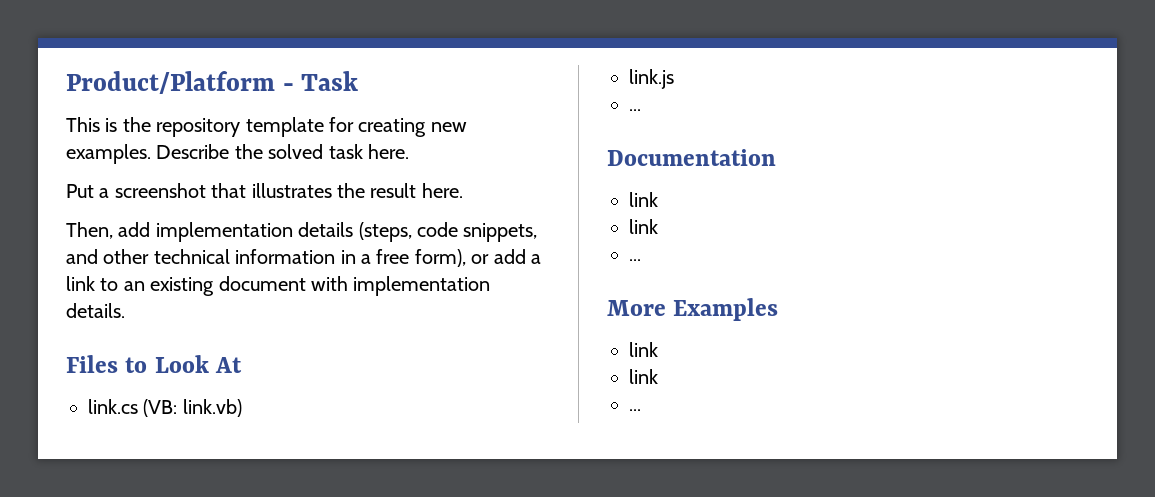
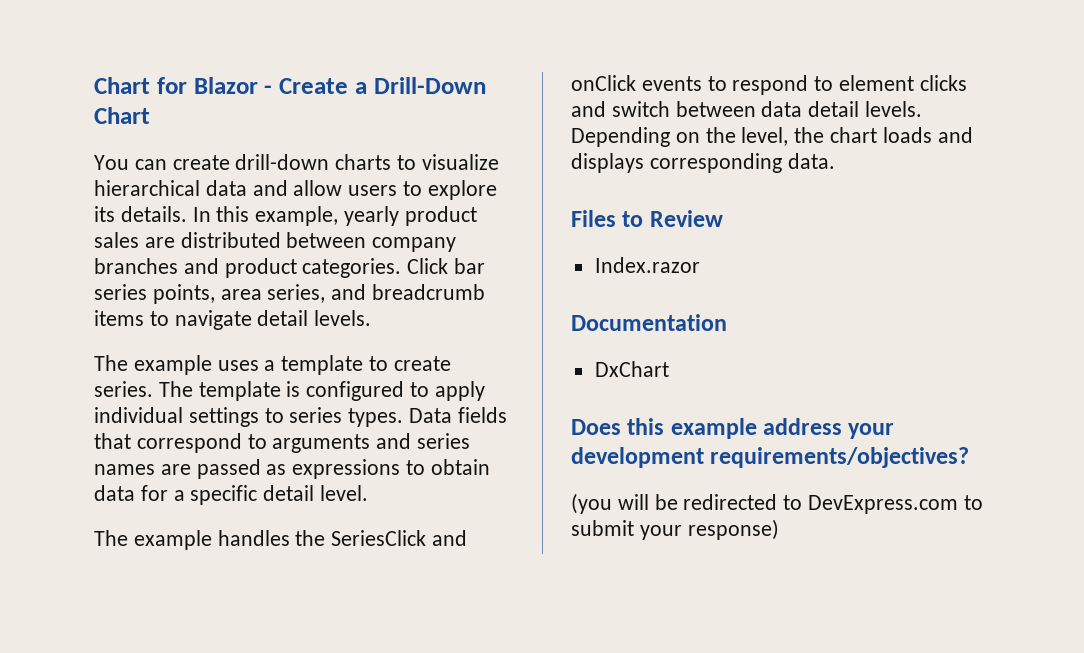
[66,71,359,94] [66,117,467,137] [66,144,409,164] [66,183,463,198] [66,222,538,242] [66,249,541,267] [66,276,491,296] [66,303,125,318] [66,355,242,373] [88,399,242,417] [629,69,674,89] [629,109,641,111] [607,149,776,166] [629,192,658,207] [629,219,658,234] [629,259,641,261] [607,298,779,321] [629,342,658,357] [629,369,658,384] [629,409,641,411] Product/Platform - Task // This is the repository template for creating new examples. Describe the solved task here. // Put a screenshot that illustrates the result here. // Then, add implementation details (steps, code snippets, and other technical information in a free form), or add a link to an existing document with implementation details. // Files to Look At // link.cs (VB: link.vb) // link.js // ... // Documentation // link // link // ... // More Examples // link // link // ... -> [94,77,486,94] [94,107,150,124] [94,154,499,170] [94,180,497,200] [94,206,477,226] [94,232,457,252] [94,258,486,278] [94,284,486,304] [94,310,372,330] [94,355,451,375] [94,381,485,401] [94,407,507,427] [94,433,471,453] [94,459,490,479] [94,485,369,505] [94,530,468,550] [571,75,967,95] [571,101,923,117] [571,127,973,147] [571,153,835,173] [571,210,723,227] [594,257,700,273] [571,314,727,331] [594,361,669,377] [571,418,895,439] [571,447,970,468] [571,493,983,514] [571,519,779,540] Chart for Blazor - Create a Drill-Down Chart // You can create drill-down charts to visualize hierarchical data and allow users to explore its details. In this example, yearly product sales are distributed between company branches and product categories. Click bar series points, area series, and breadcrumb items to navigate detail levels. // The example uses a template to create series. The template is configured to apply individual settings to series types. Data fields that correspond to arguments and series names are passed as expressions to obtain data for a specific detail level. // The example handles the SeriesClick and onClick events to respond to element clicks and switch between data detail levels. Depending on the level, the chart loads and displays corresponding data. // Files to Review // Index.razor // Documentation // DxChart // Does this example address your development requirements/objectives? // (you will be redirected to DevExpress.com to submit your response)

